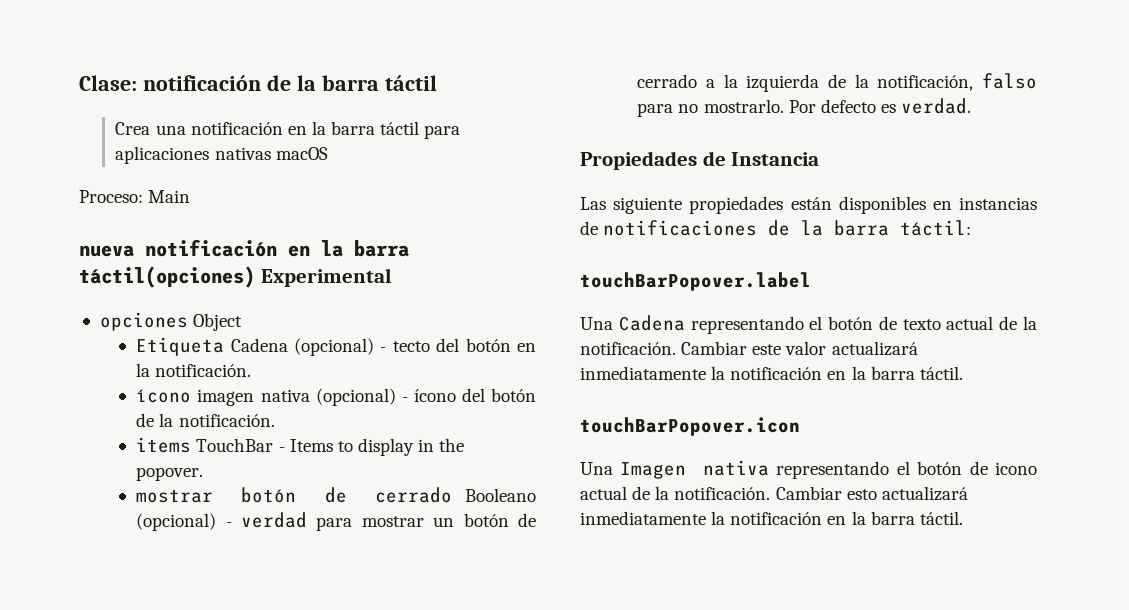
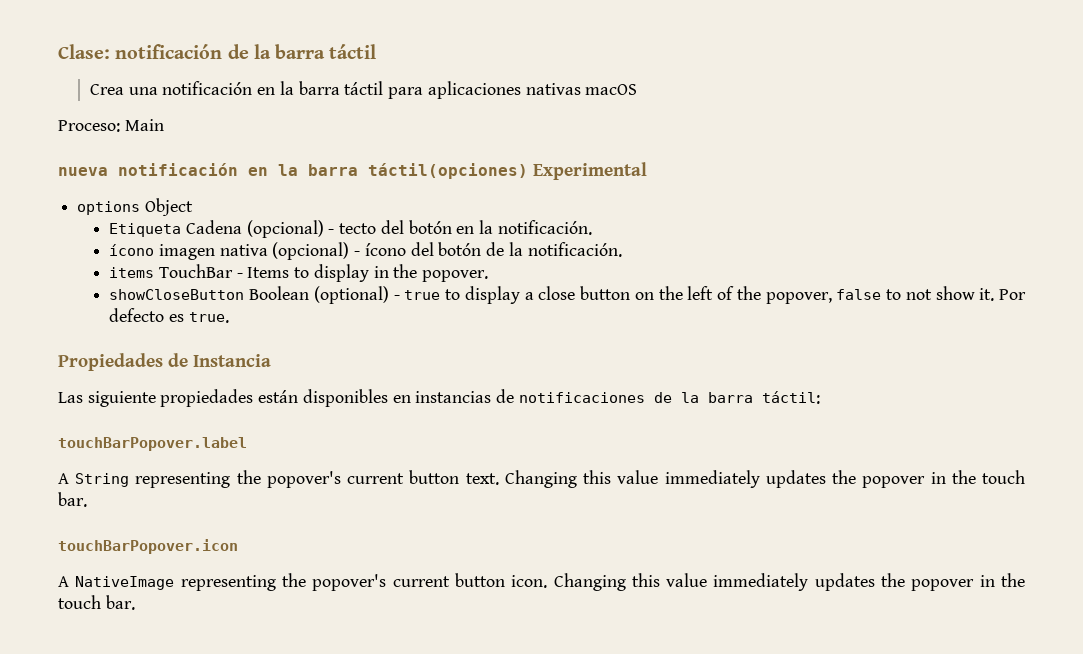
[99,312,188,331] opciones -> [77,201,141,215] options
[136,487,536,503] [136,512,536,531] [637,73,1037,92] [637,99,784,117] mostrar botón de cerrado Booleano (opcional) - verdad para mostrar un botón de cerrado a la izquierda de la notificación, falso para no mostrarlo. -> [109,286,995,304] showCloseButton Boolean (optional) - true to display a close button on the left of the popover, false to not show it.
[901,98,972,114] verdad. -> [188,312,229,323] true.
[580,315,1037,334] [580,341,918,356] [580,366,963,380] [580,417,800,436] [580,460,1037,479] [580,486,968,501] [580,511,963,525] Una Cadena representando el botón de texto actual de la notificación. Cambiar este valor actualizará inmediatamente la notificación en la barra táctil. // touchBarPopover.icon // Una Imagen nativa representando el botón de icono actual de la notificación. Cambiar esto actualizará inmediatamente la notificación en la barra táctil. -> [58,470,1026,488] [58,492,87,507] [58,539,238,554] [58,573,1025,591] [58,595,135,610] A String representing the popover's current button text. Changing this value immediately updates the popover in the touch bar. // touchBarPopover.icon // A NativeImage representing the popover's current button icon. Changing this value immediately updates the popover in the touch bar.

